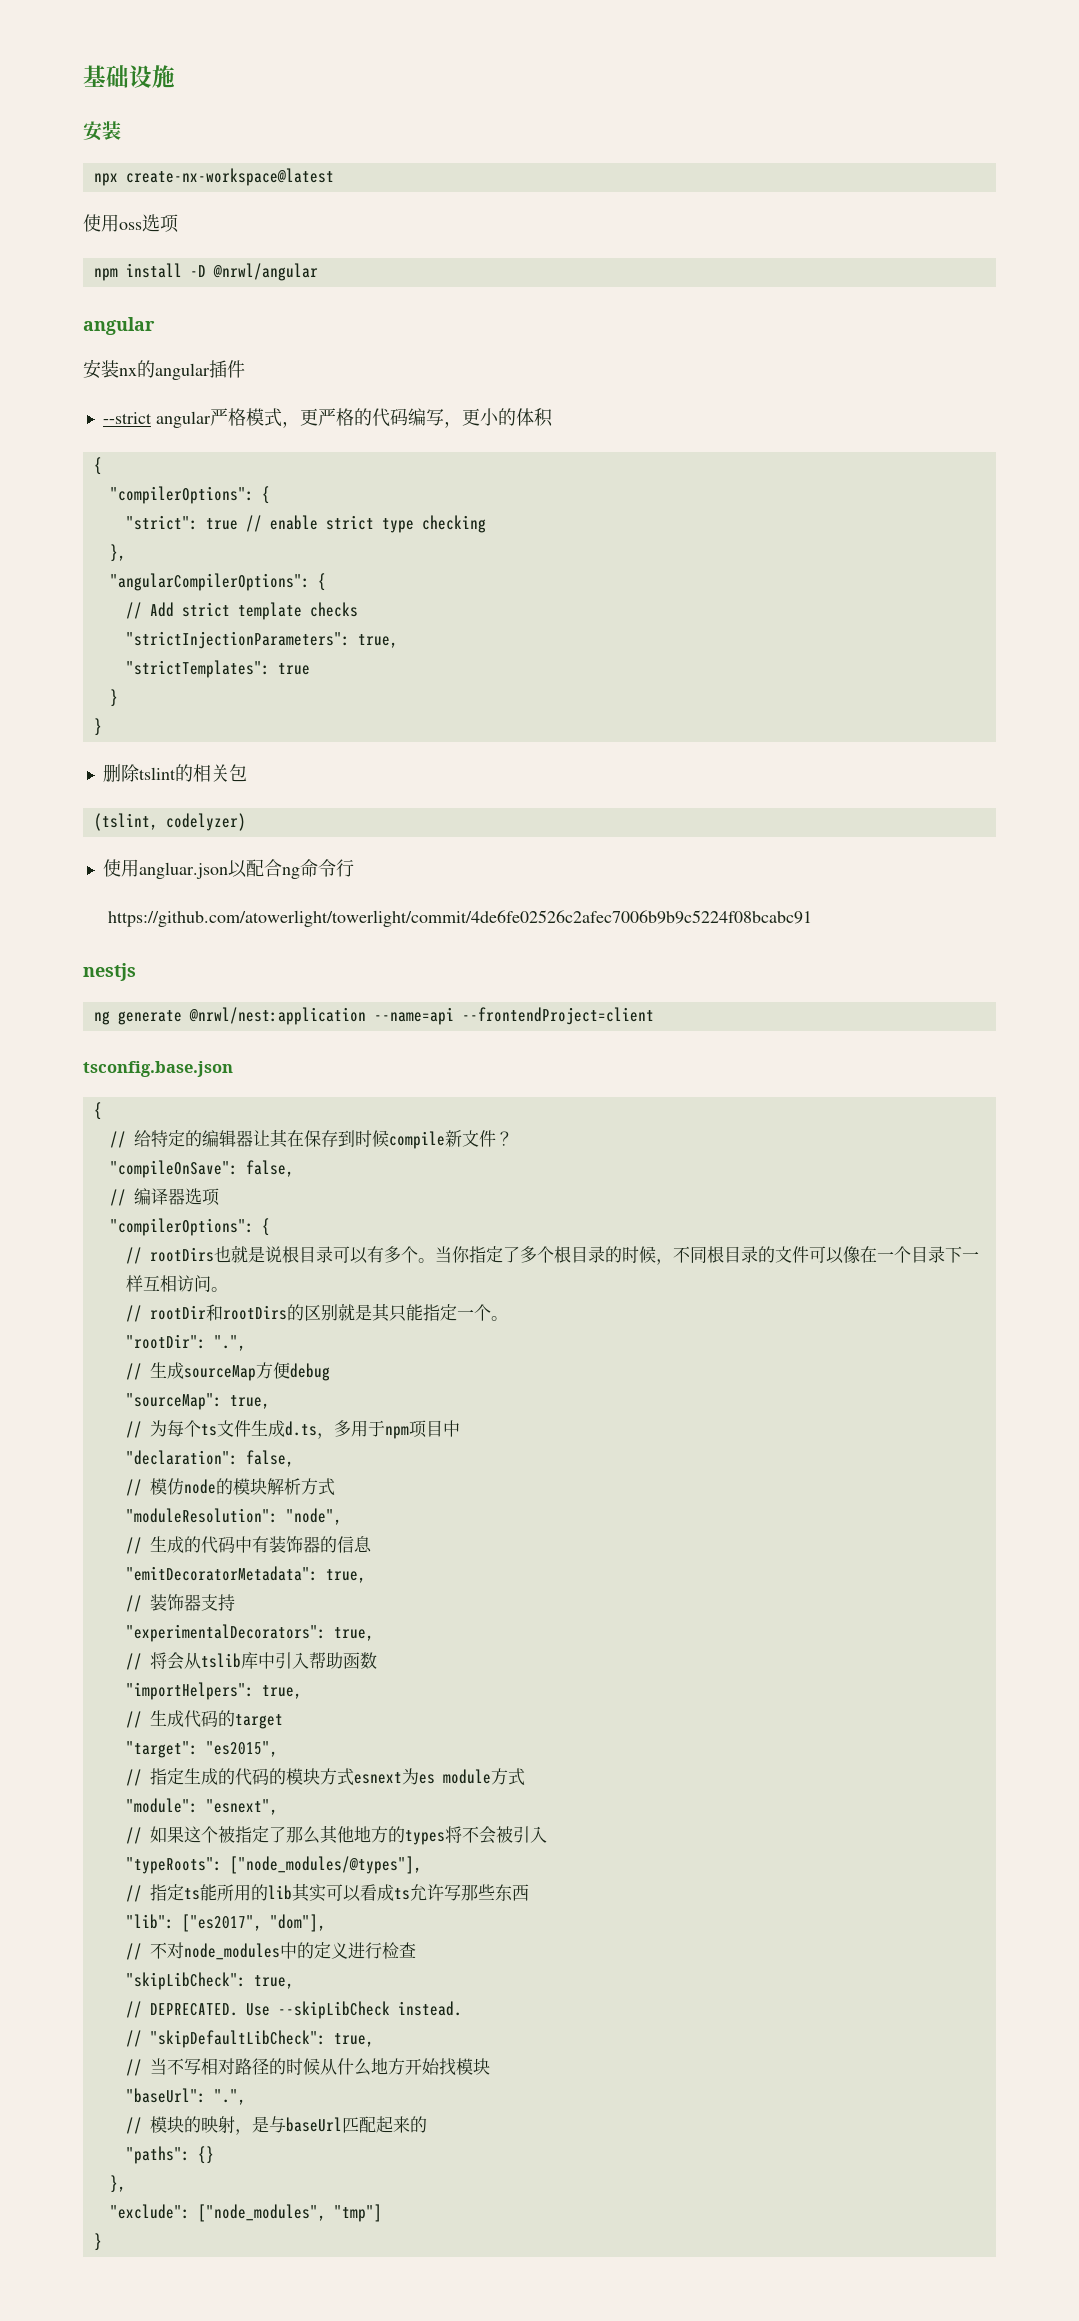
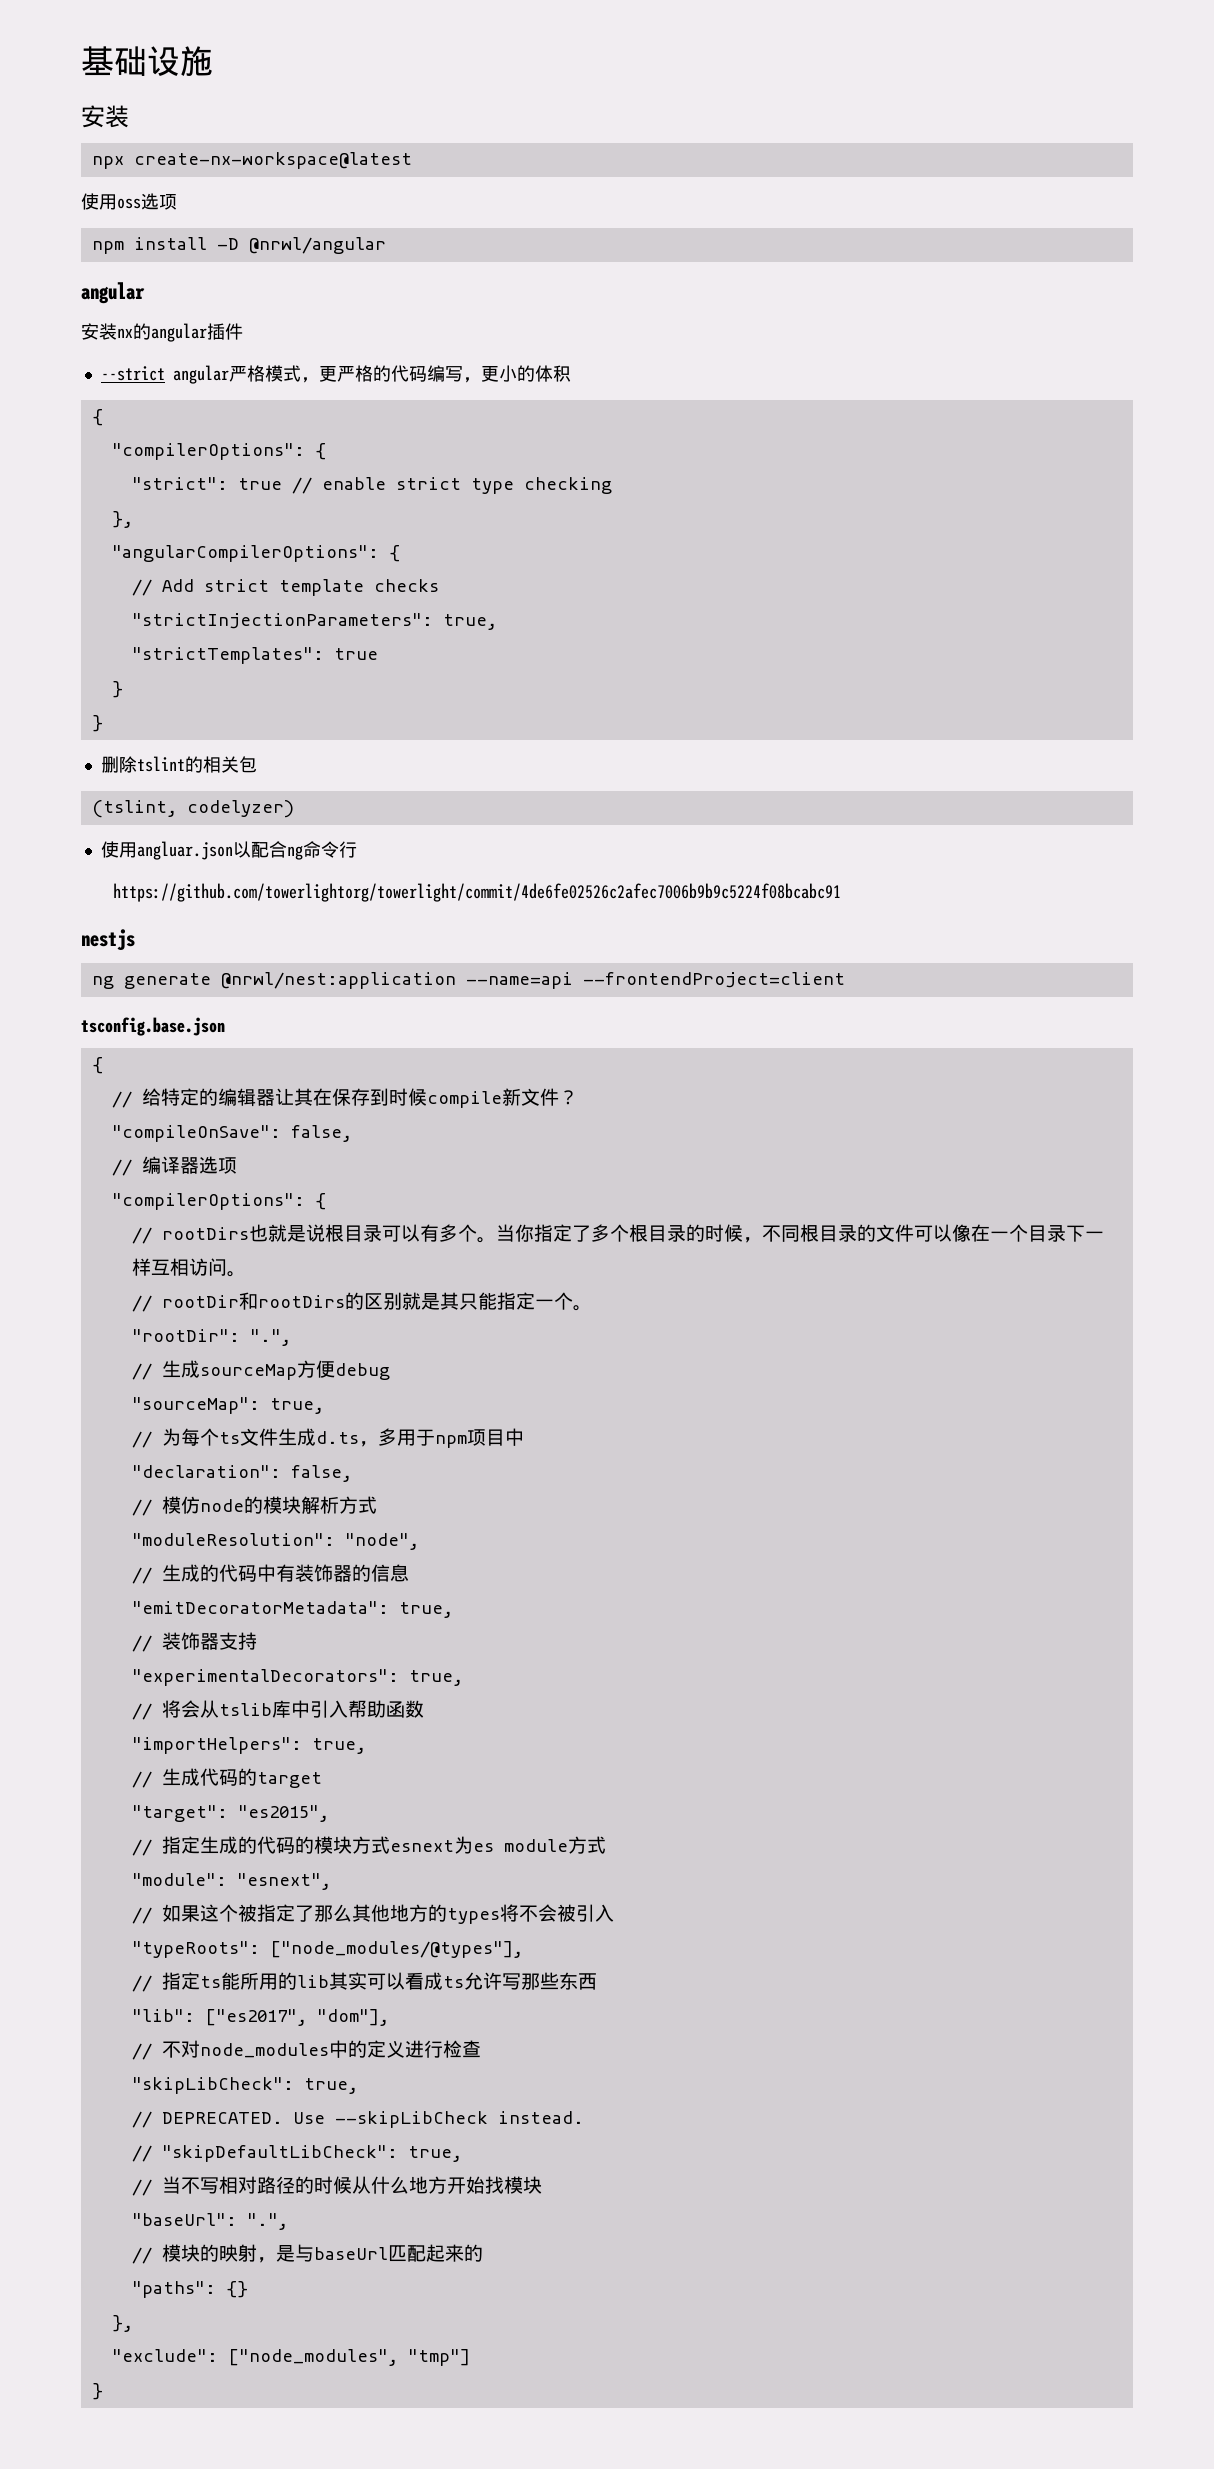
[108,910,813,927] https://github.com/atowerlight/towerlight/commit/4de6fe02526c2afec7006b9b9c5224f08bcabc91 -> [112,883,841,902] https://github.com/towerlightorg/towerlight/commit/4de6fe02526c2afec7006b9b9c5224f08bcabc91

